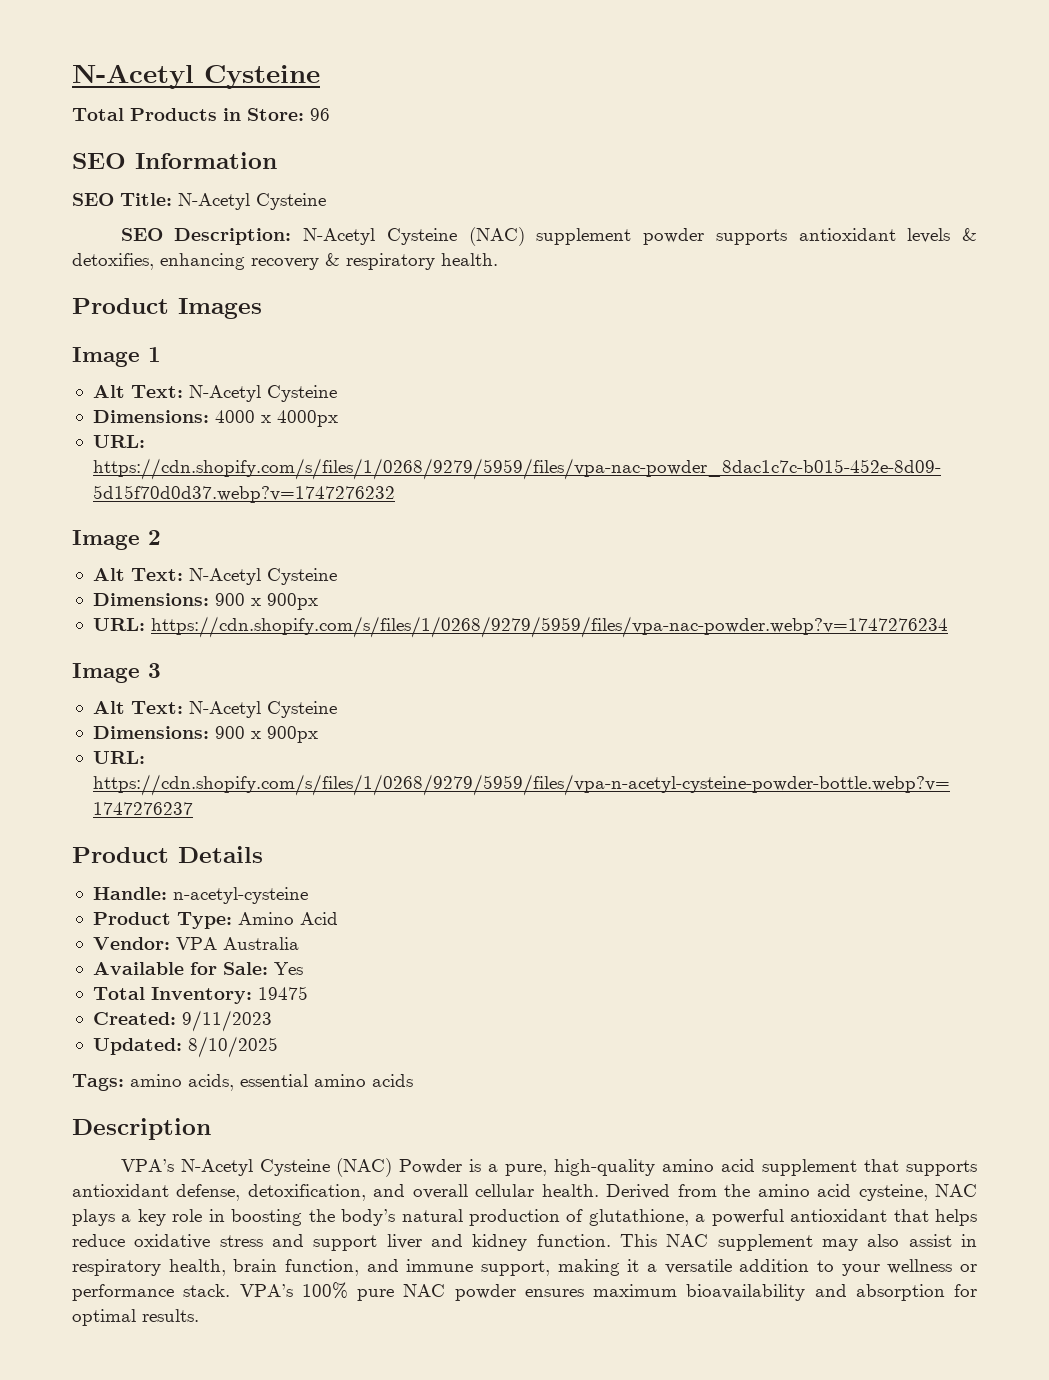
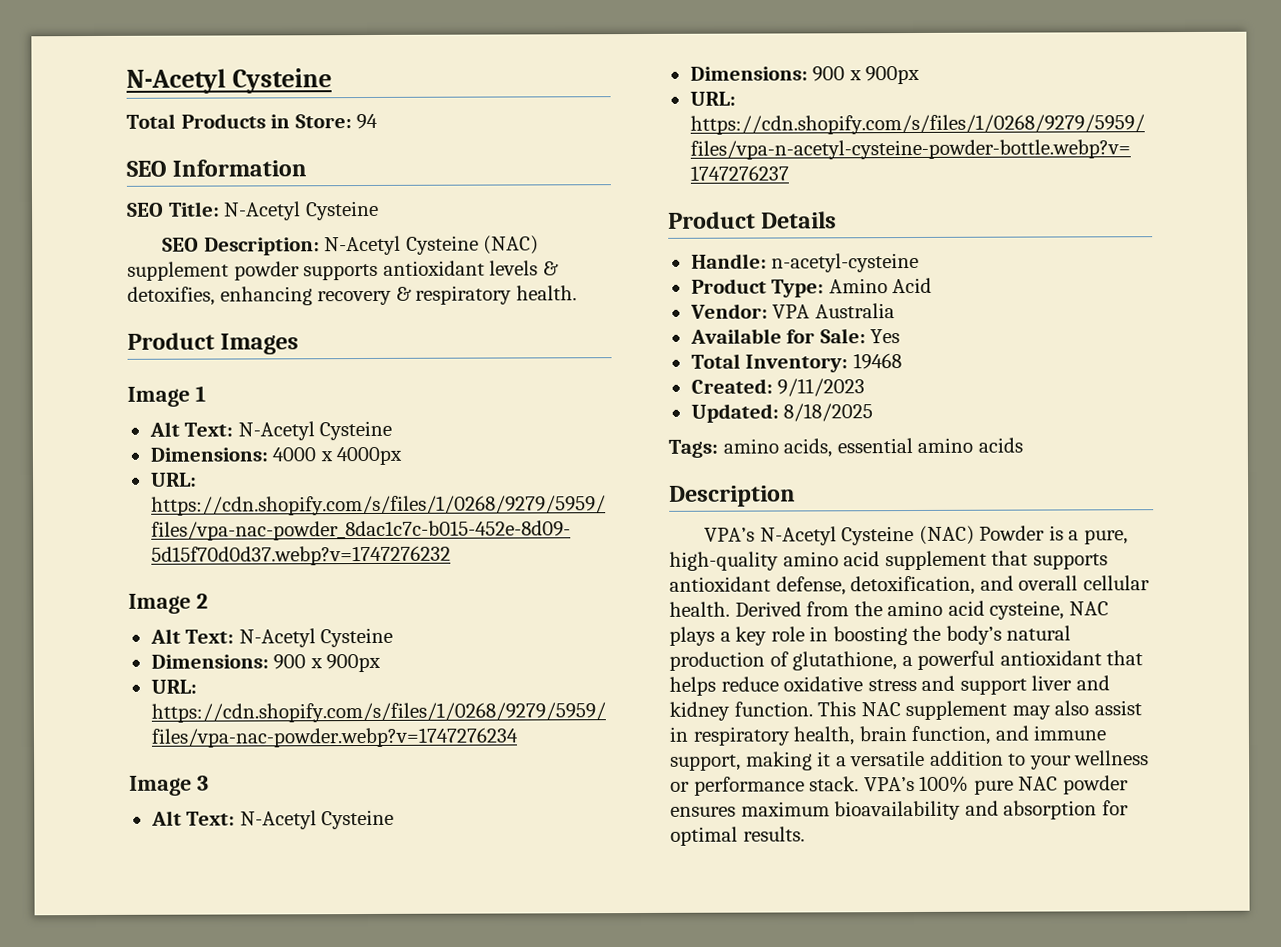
[310,108,330,121] 96 -> [356,113,379,130] 94
[257,986,308,1000] 19475 -> [852,353,902,370] 19468
[187,1036,278,1058] 8/10/2025 -> [783,403,874,422] 8/18/2025

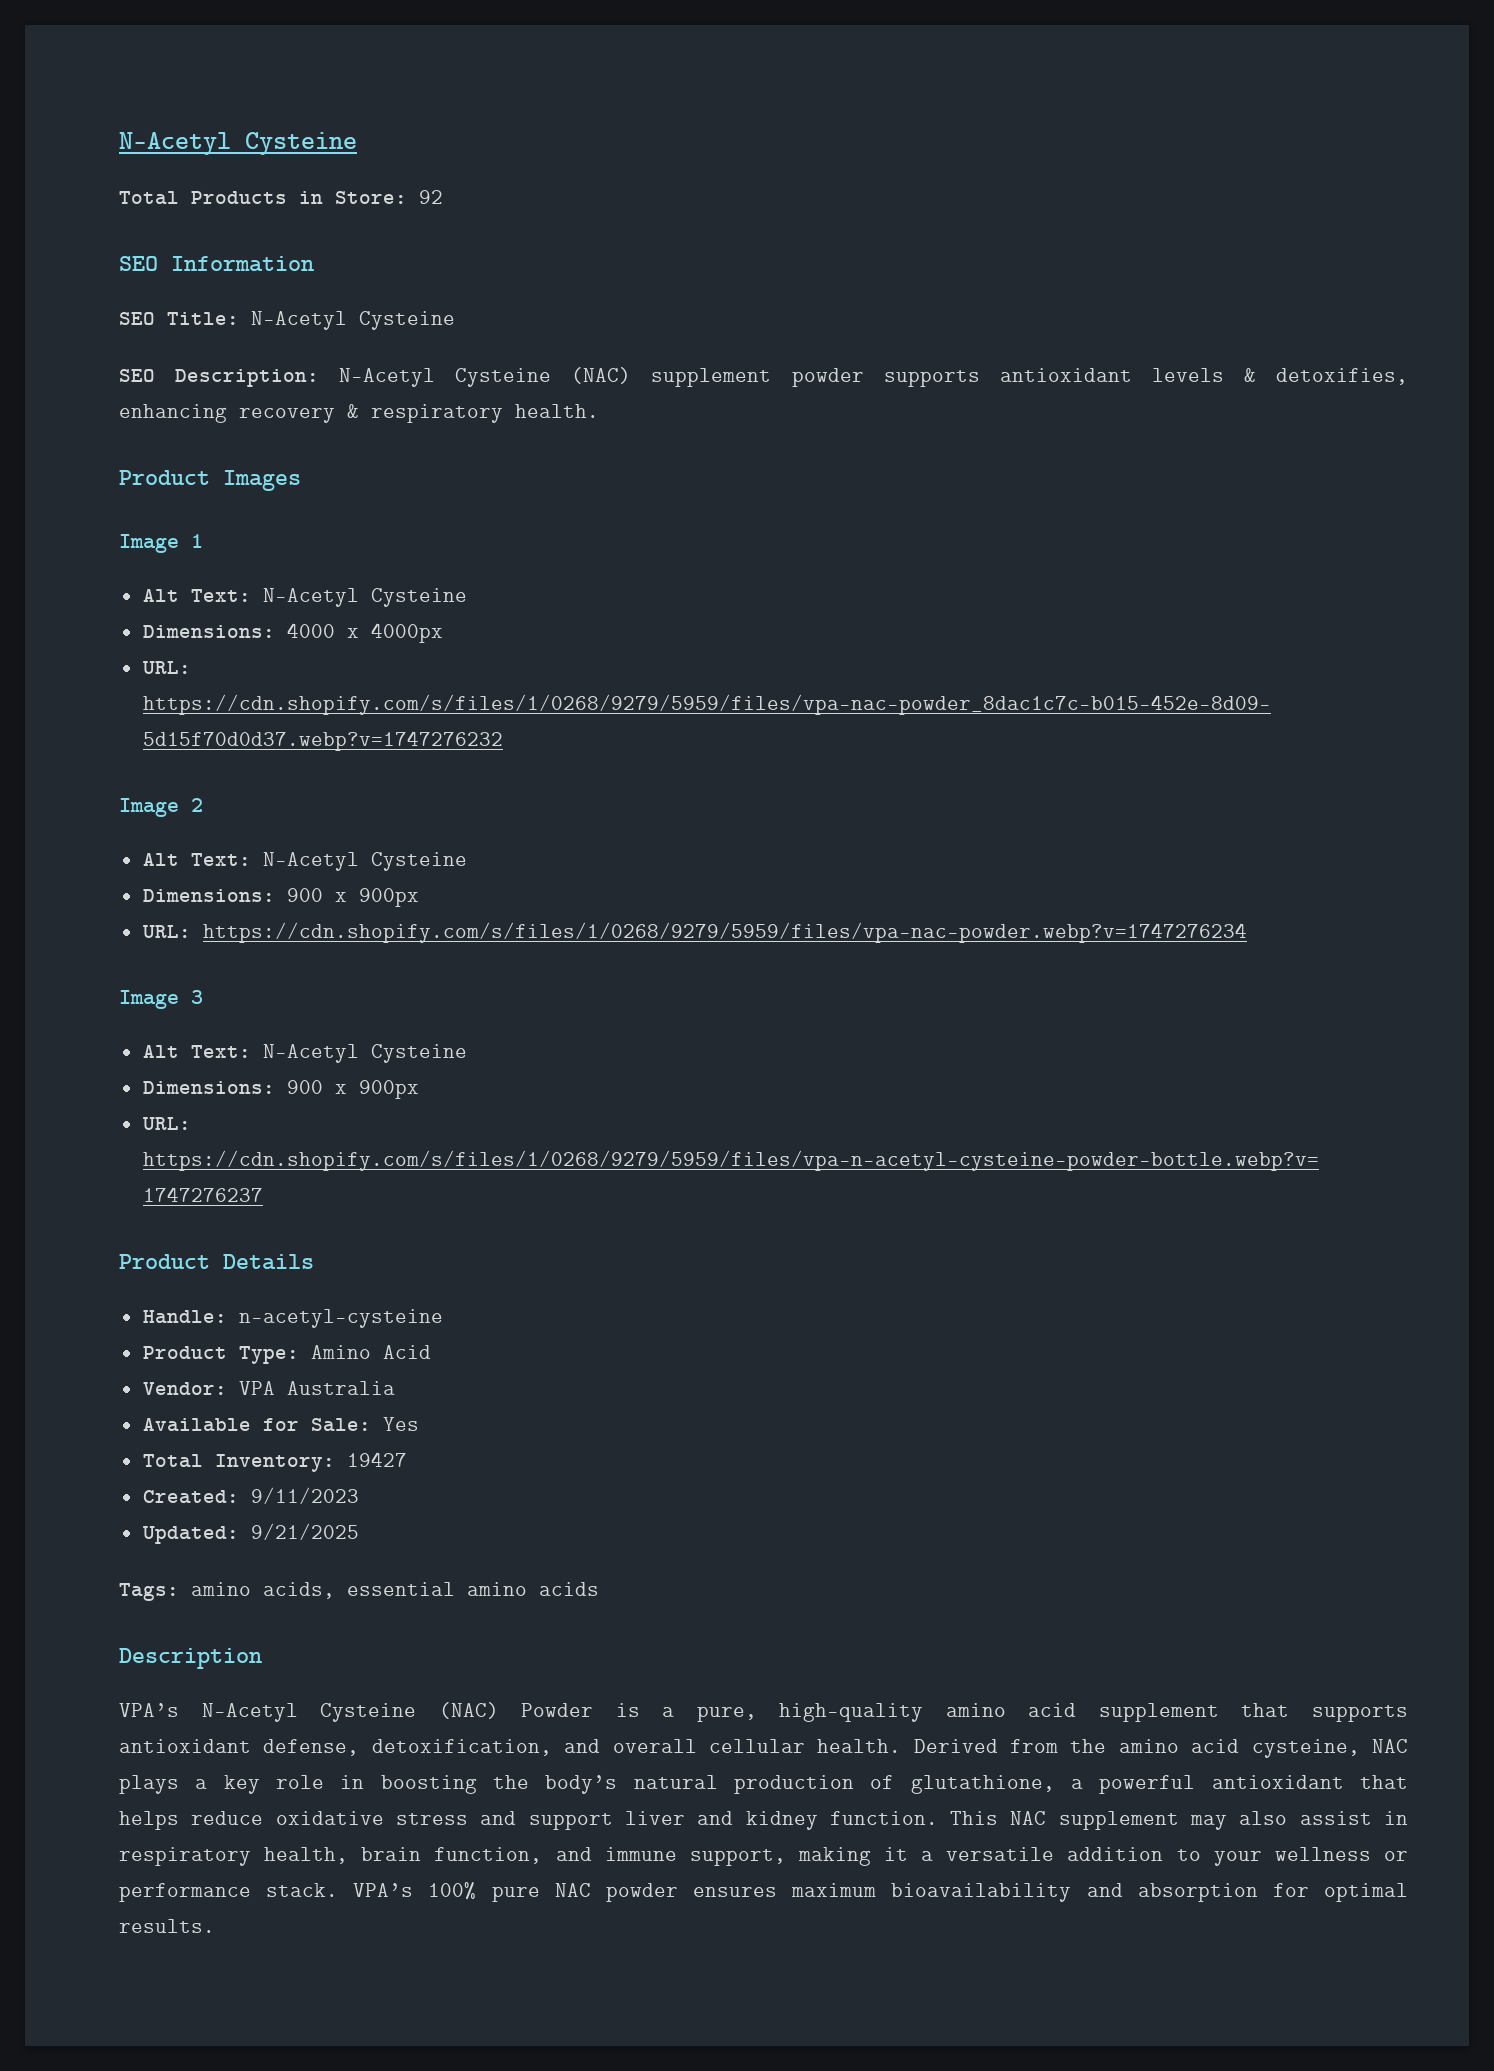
[356,113,379,130] 94 -> [419,190,443,204] 92
[852,353,902,370] 19468 -> [346,1452,407,1467] 19427
[783,403,874,422] 8/18/2025 -> [250,1523,359,1540] 9/21/2025

